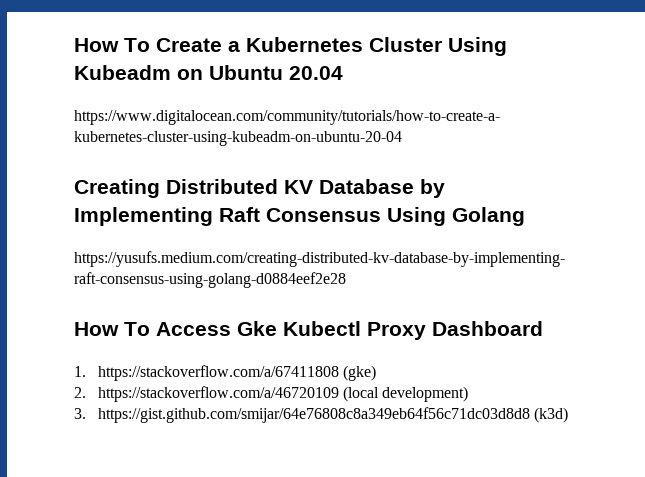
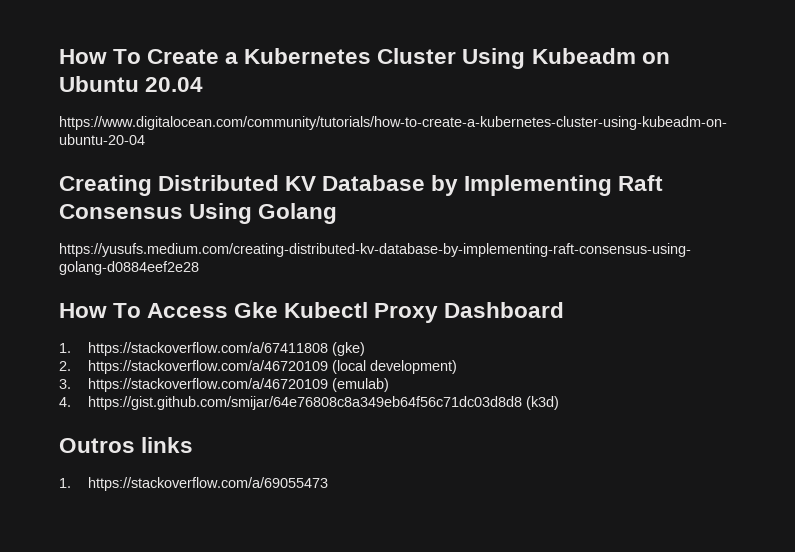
(86, 413) none -> [87,378,389,392] [59,397,71,407] https://stackoverflow.com/a/46720109 (emulab) // 4.
(568, 415) none -> [59,437,194,453] [59,477,328,491] // Outros links // 1. https://stackoverflow.com/a/69055473

